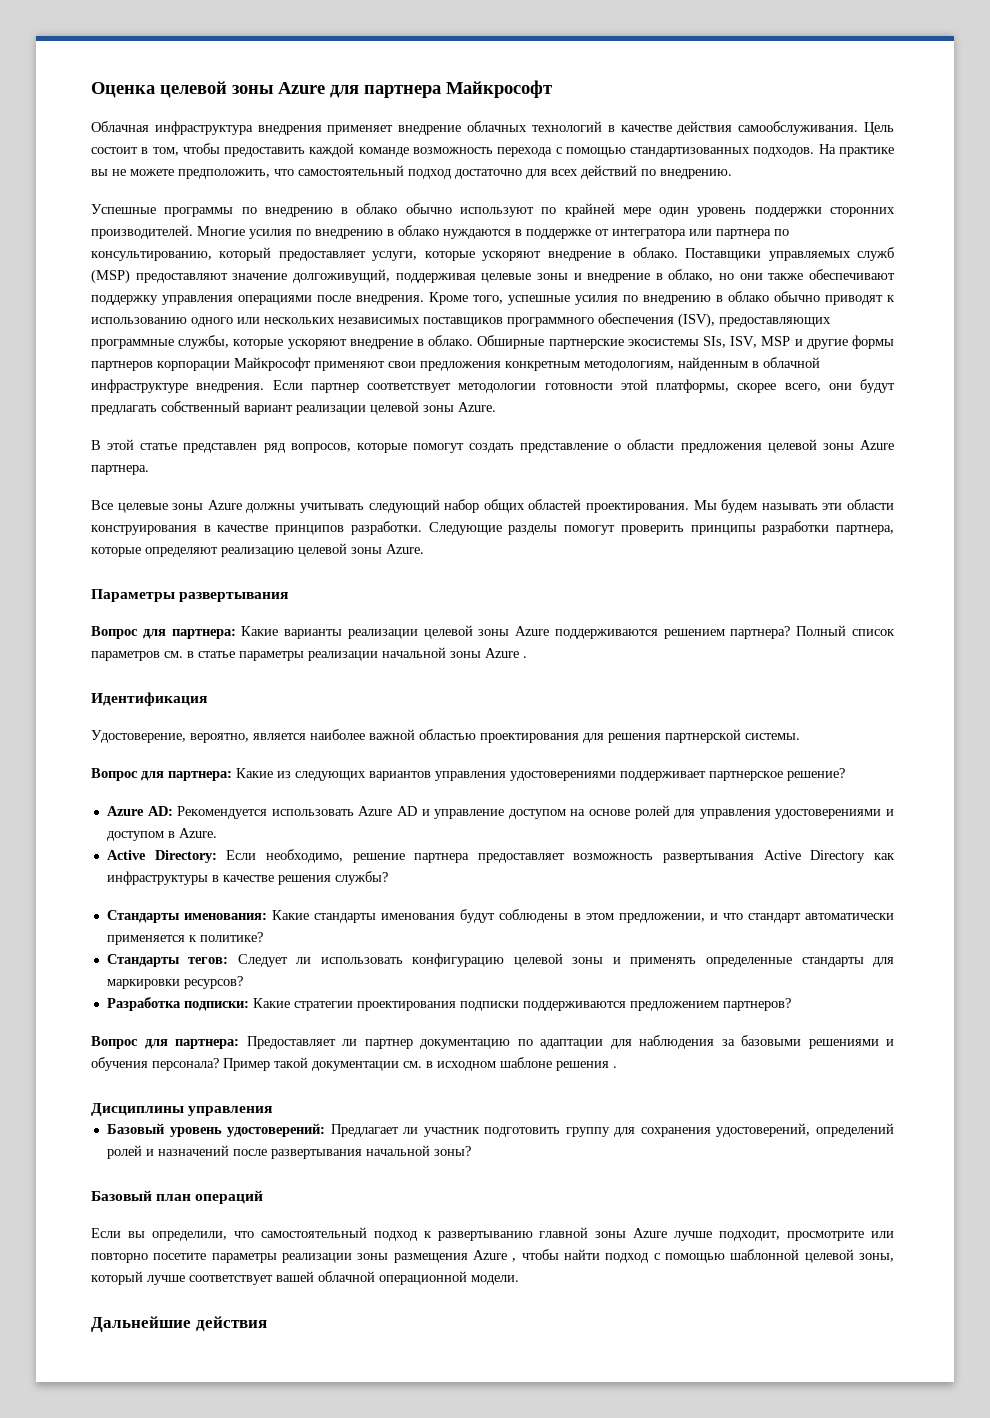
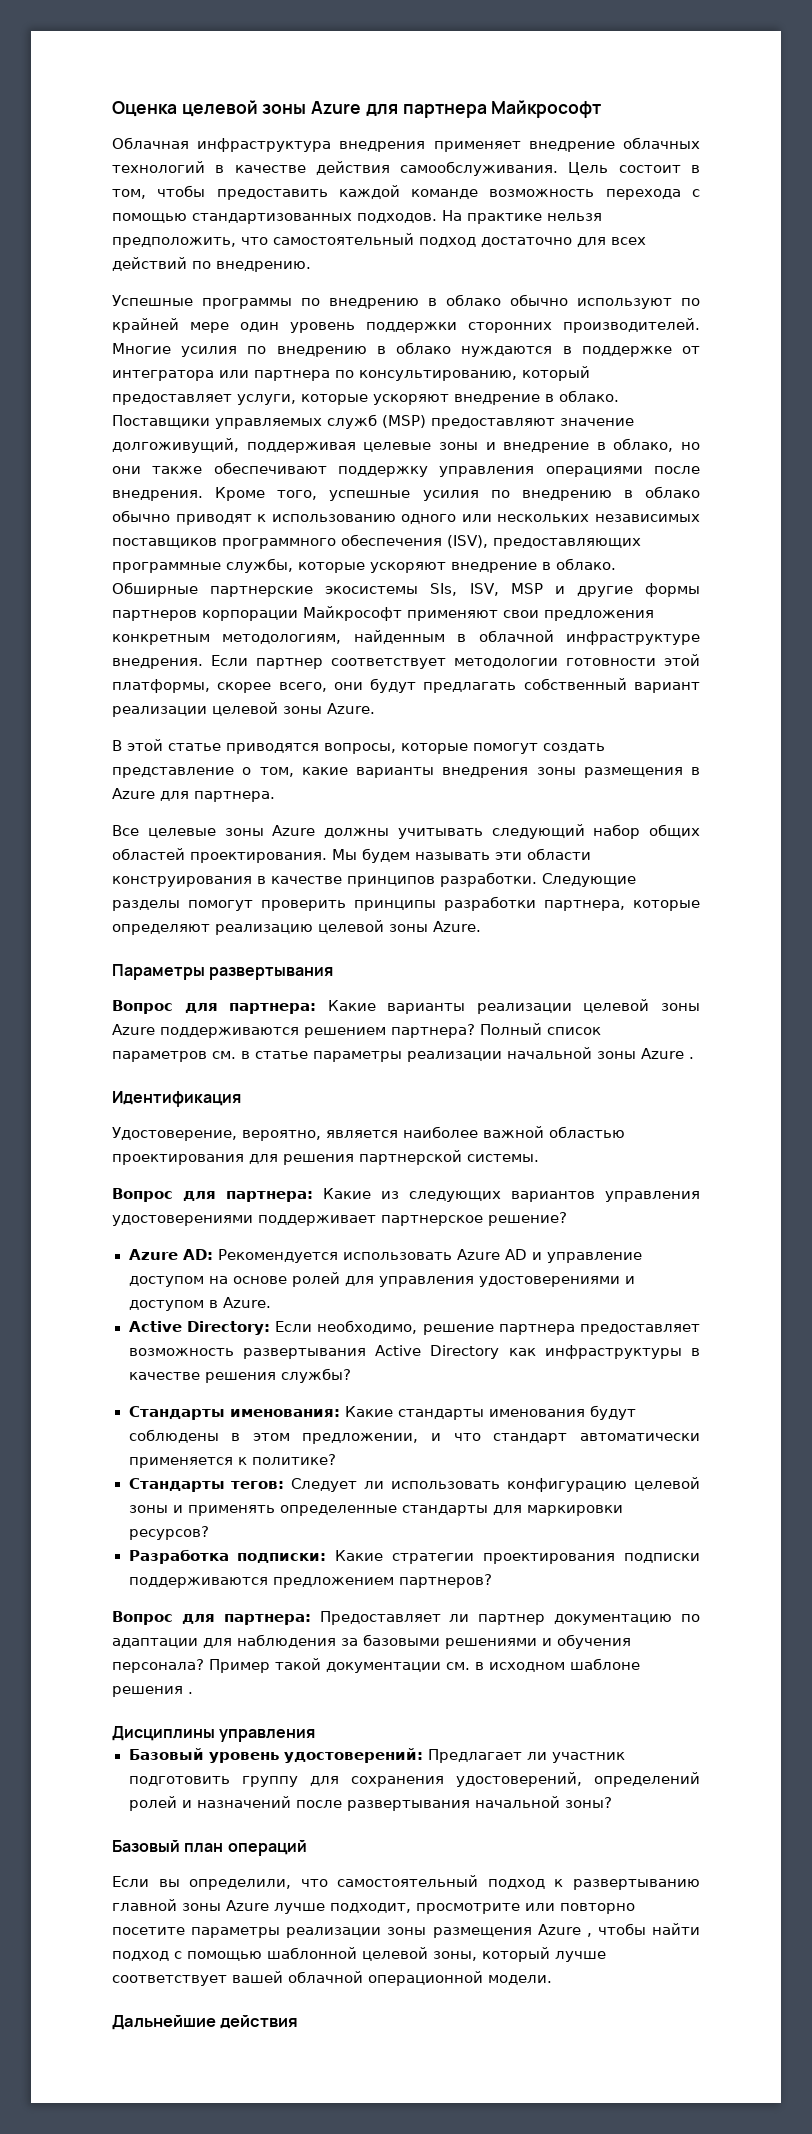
[91,169,174,176] вы не можете -> [547,213,602,221] нельзя
[183,443,351,453] представлен ряд вопросов, -> [226,743,396,754] приводятся вопросы,
[627,439,894,453] области предложения целевой зоны Azure -> [259,767,700,778] [112,788,189,801] том, какие варианты внедрения зоны размещения в Azure для

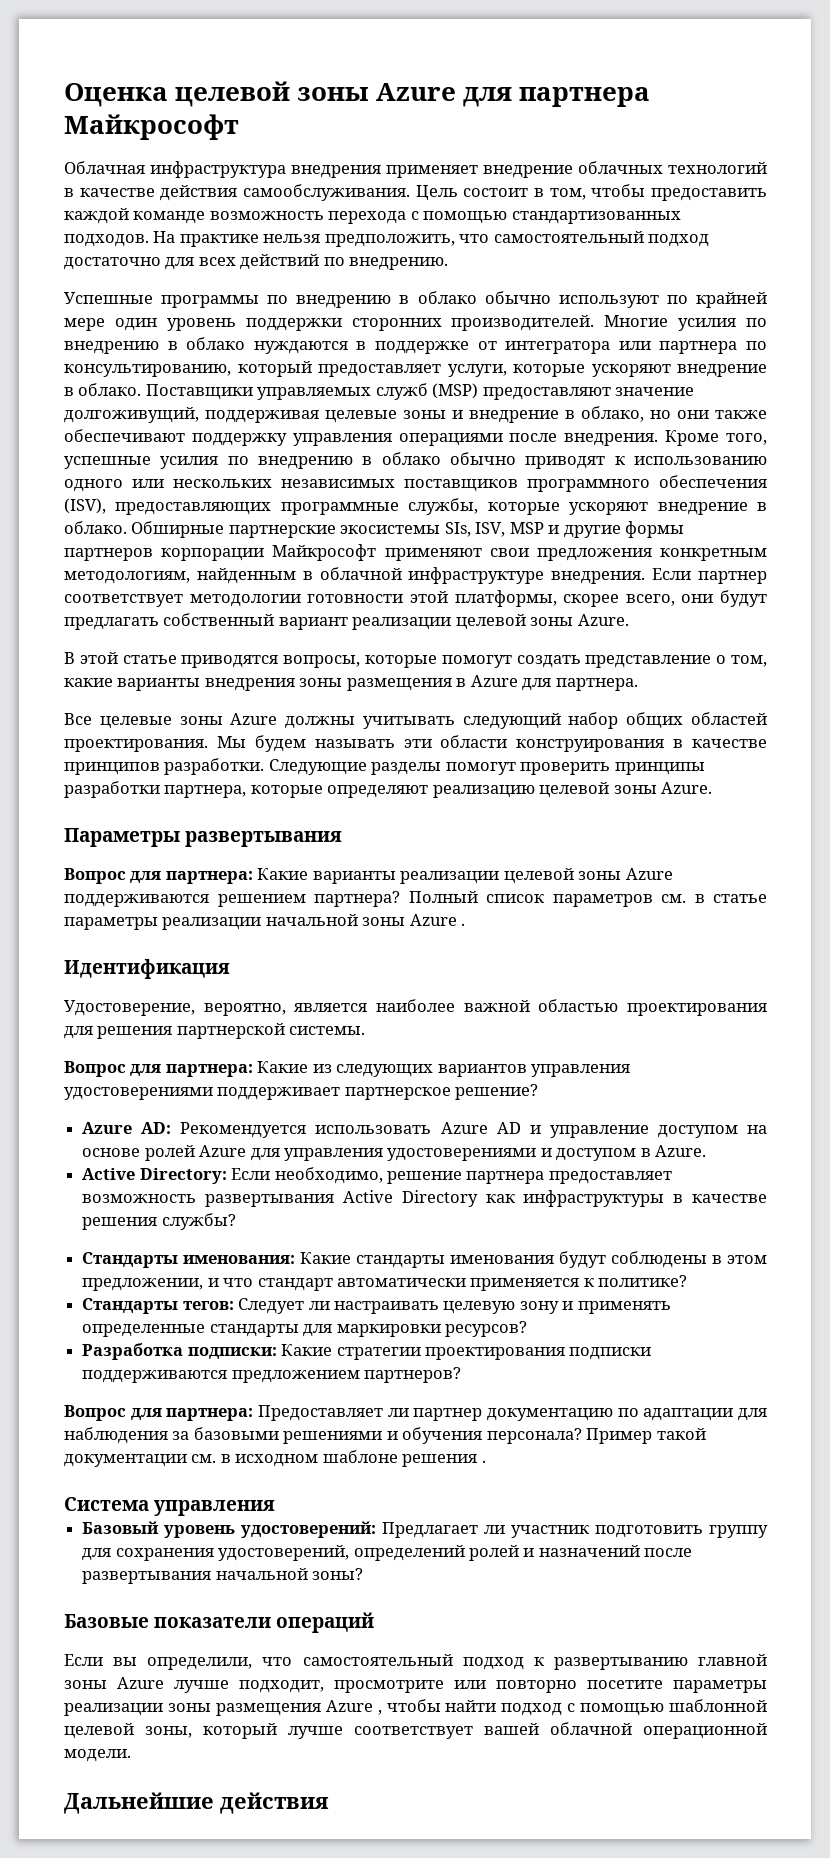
(340, 1279) none -> [199,1145,247,1157] Azure
[391,1477,700,1492] [128,1505,168,1513] использовать конфигурацию целевой зоны -> [333,1301,559,1314] настраивать целевую зону
[112,1726,215,1741] Дисциплины -> [64,1497,149,1511] Система
[112,1840,224,1853] Базовый план -> [64,1614,272,1628] Базовые показатели

